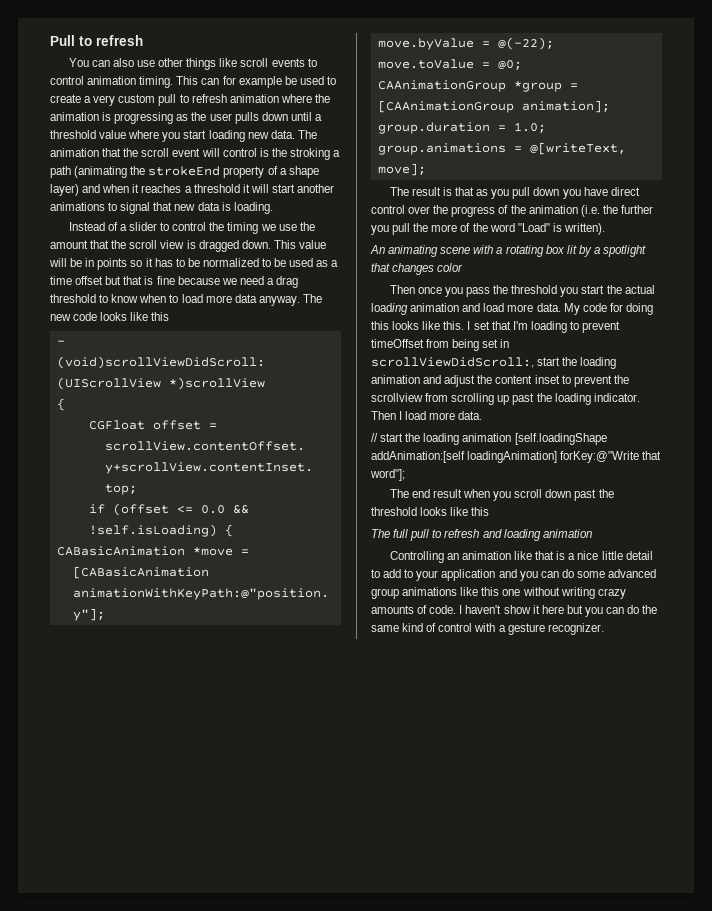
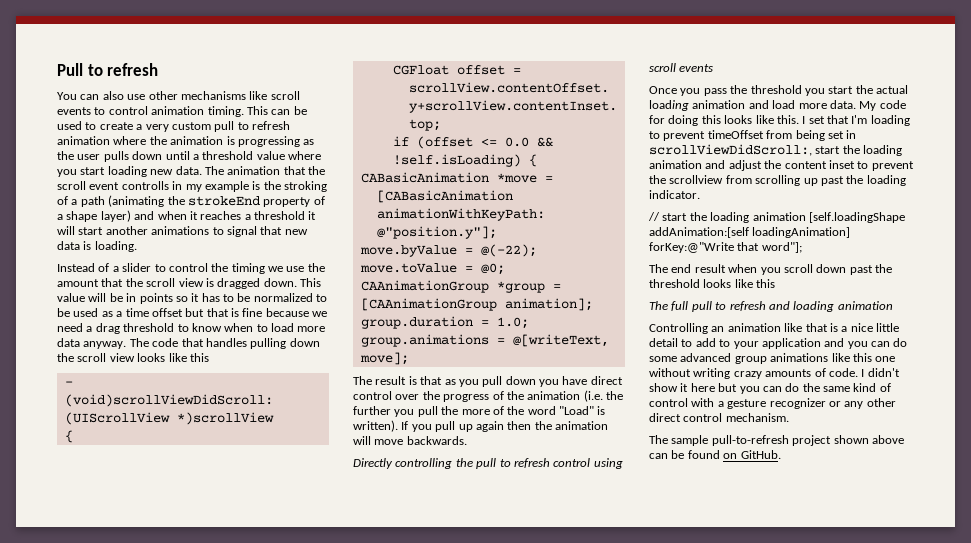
[186,58,217,70] things -> [180,91,246,100] mechanisms
[222,76,282,88] for example -> (291, 112) none
[201,148,257,157] will control -> [121,181,249,192] controlls in my example
(330, 154) none -> [57,196,68,205] of
[50,312,98,321] new code -> [152,338,320,349] [57,353,135,362] code that handles pulling down the scroll view
[370,245,647,257] [371,263,464,275] [389,285,442,294] // An animating scene with a rotating box lit by a spotlight that changes color // Then once -> [401,421,608,432] [353,436,467,445] [353,458,623,469] [649,63,714,72] [649,86,677,94] If you pull up again then the animation will move backwards. // Directly controlling the pull to refresh control using scroll events // Once
[371,411,483,420] Then I load more data. -> (700, 194) none
[465,605,502,614] haven't -> [867,368,900,377] didn't
[547,623,604,635] recognizer. -> [769,398,896,409] [649,413,789,422] [649,435,904,446] [649,450,781,459] recognizer or any other direct control mechanism. // The sample pull-to-refresh project shown above can be found on GitHub.

